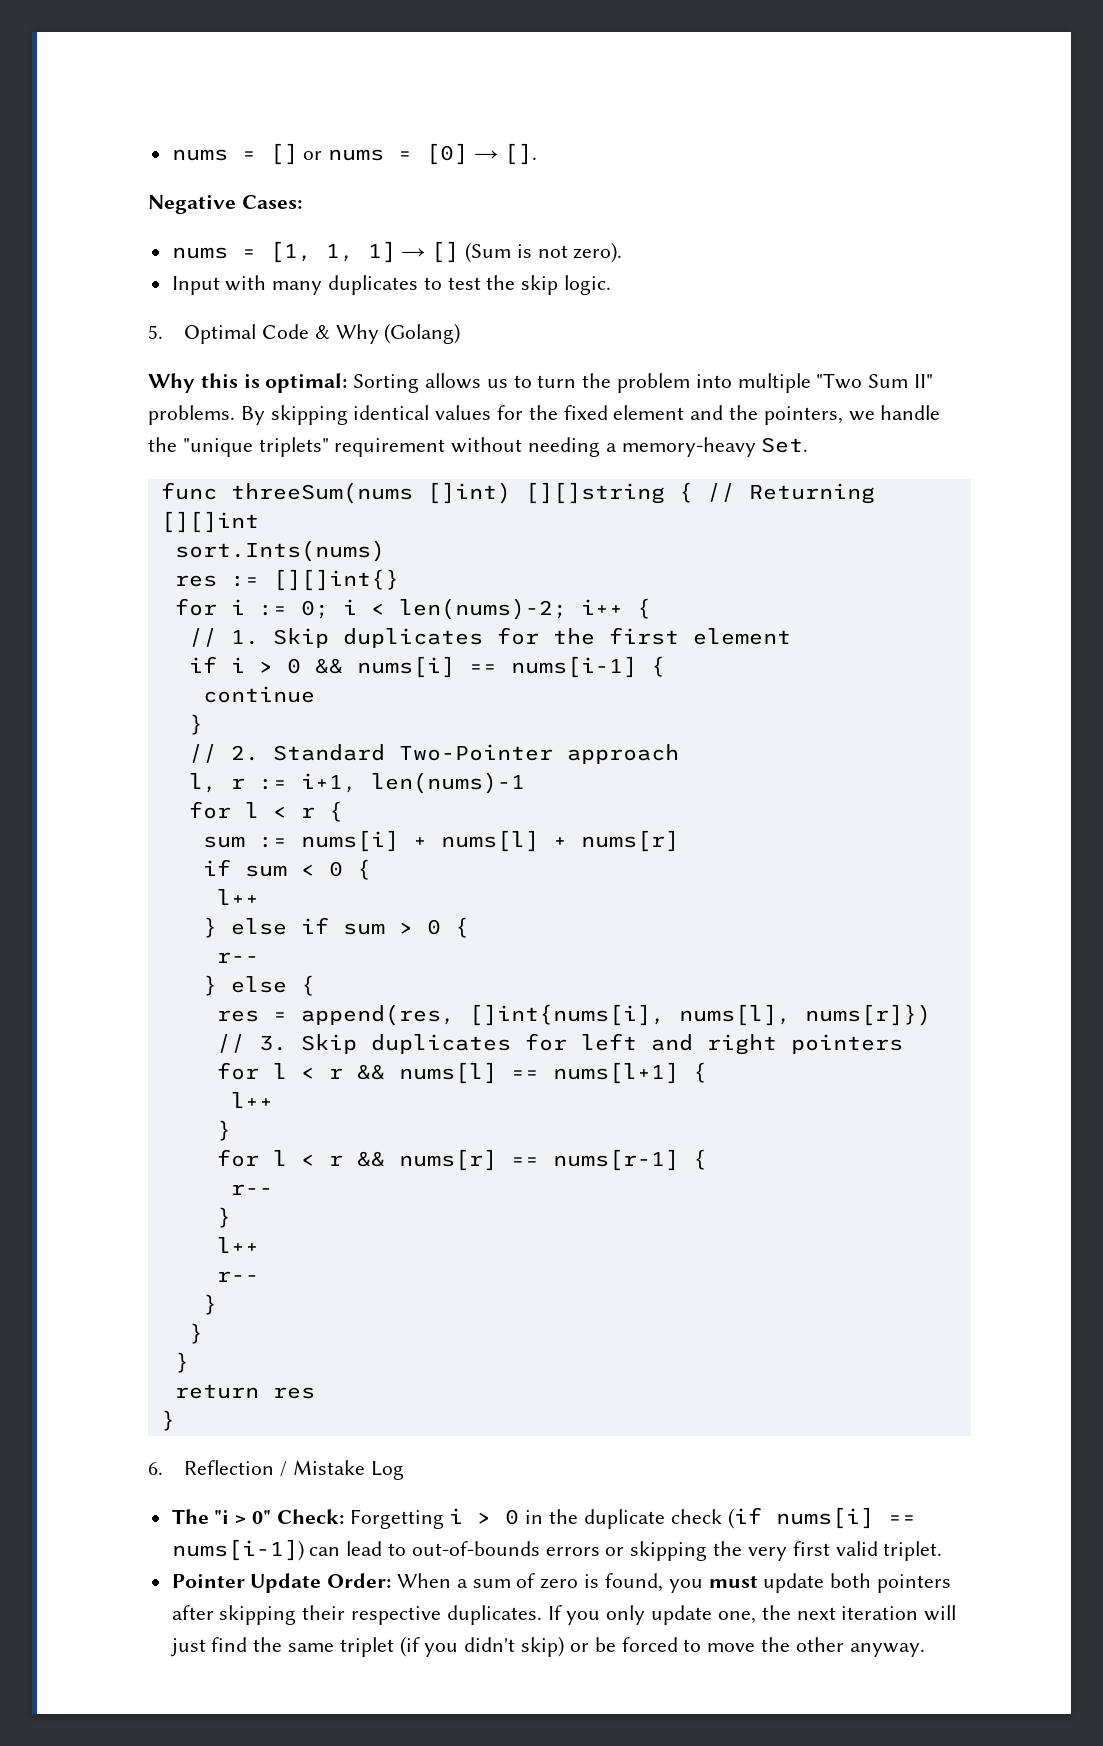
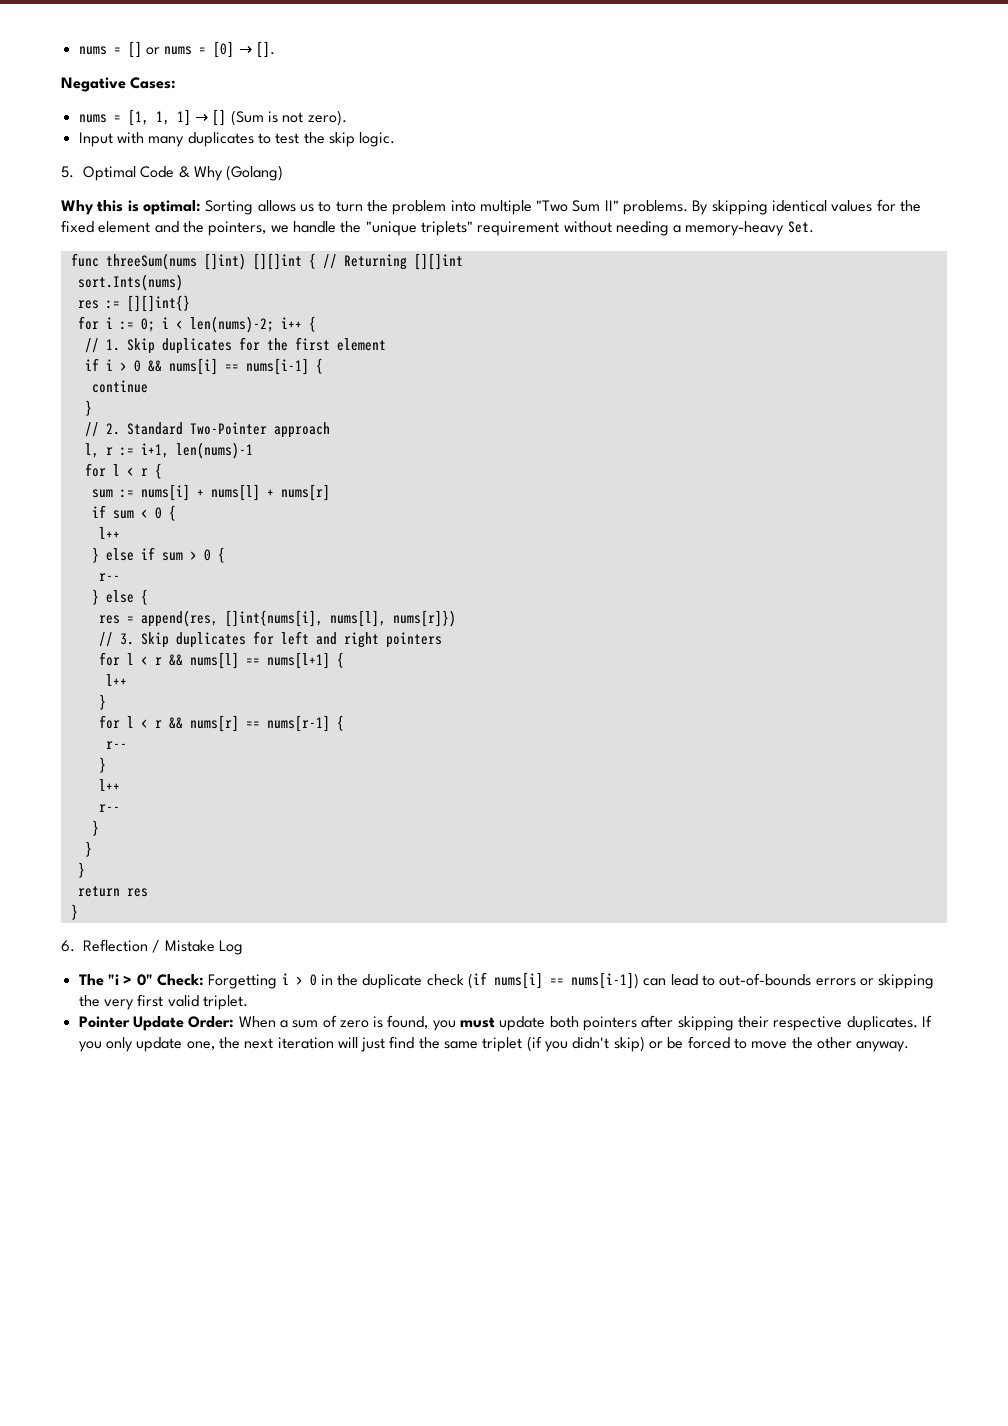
[524,482,665,504] [][]string -> [252,253,302,270] [][]int

